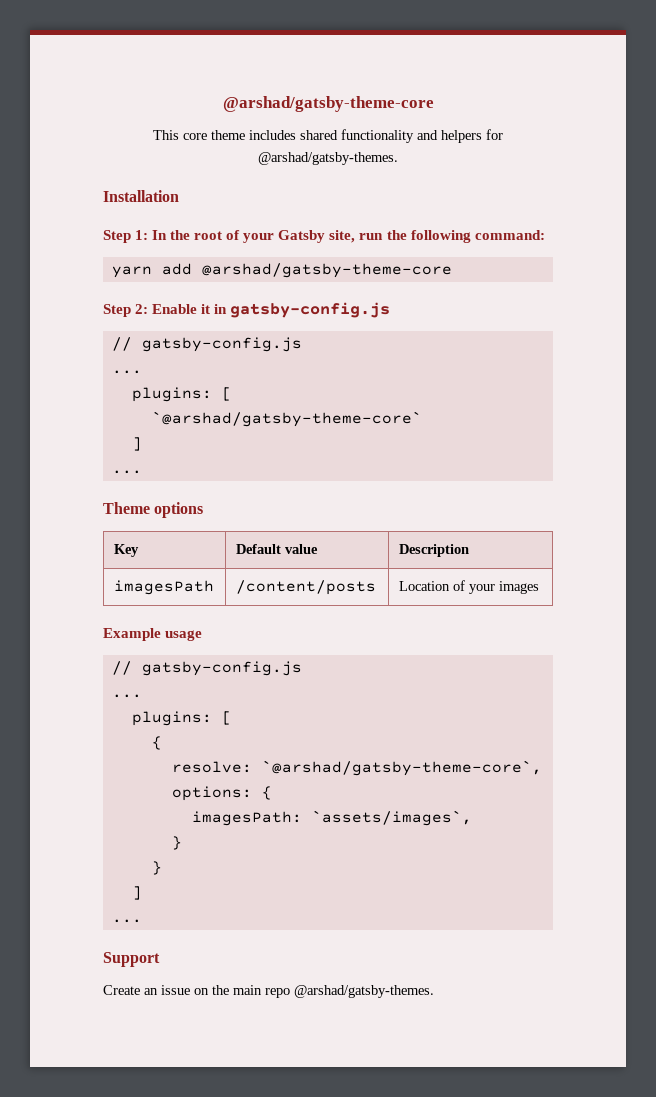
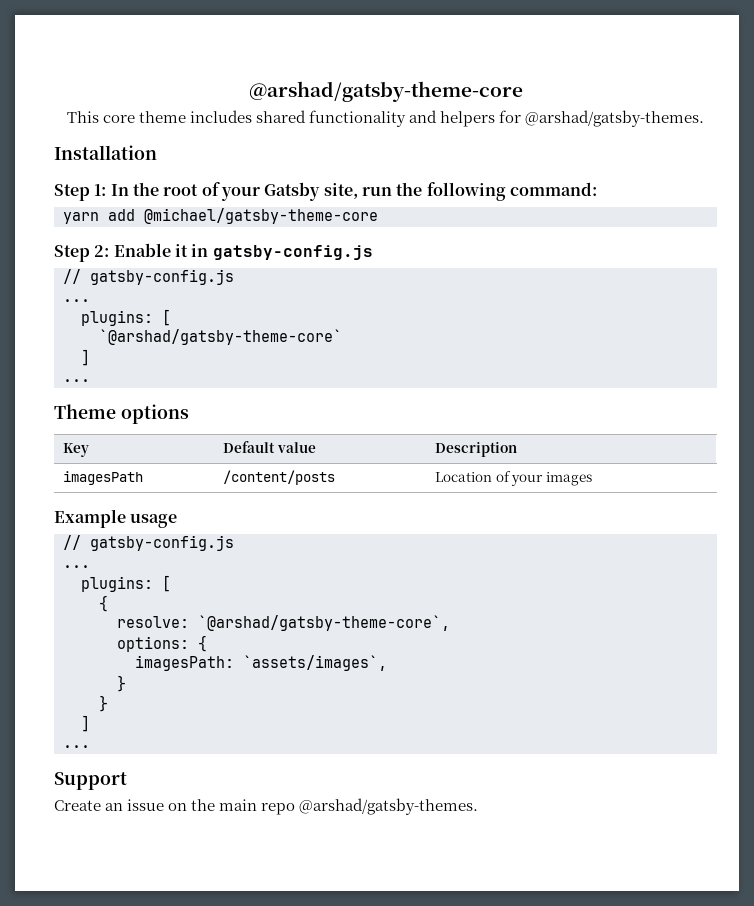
[201,263,452,278] @arshad/gatsby-theme-core -> [144,208,378,224] @michael/gatsby-theme-core

